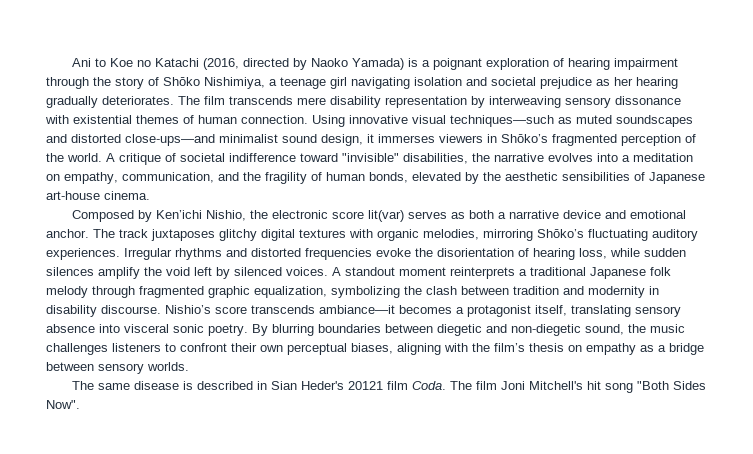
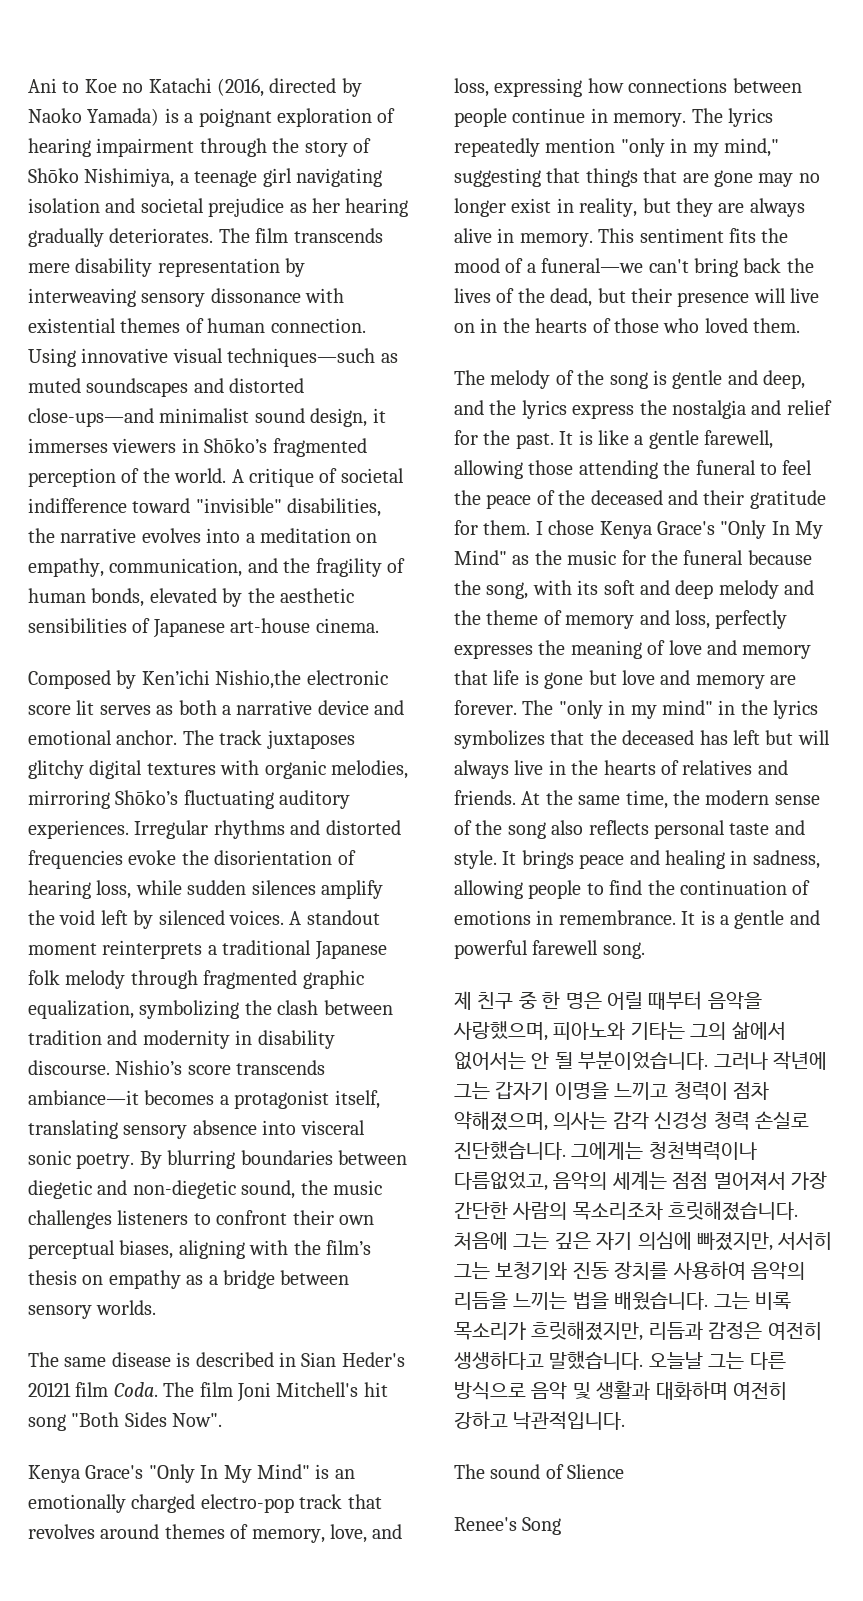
[205,210,268,221] Nishio, the -> [215,670,302,689] Nishio,the
[367,210,404,222] lit(var) -> [76,700,95,715] lit
(80, 404) none -> [28,1464,355,1483] [28,1494,382,1513] [28,1524,403,1543] [454,78,802,97] [454,108,773,127] [454,138,779,157] [454,168,820,187] [454,198,805,217] [454,228,789,247] [454,258,814,277] [454,288,820,307] [454,318,801,333] [454,370,806,389] [454,400,832,419] [454,430,774,449] [454,460,813,479] [454,490,826,509] [454,520,824,539] [454,550,812,565] [454,580,815,599] [454,610,788,629] [454,640,812,659] [454,670,797,689] [454,700,819,719] [454,730,830,749] [454,760,788,779] [454,790,820,809] [454,820,805,839] [454,850,820,869] [454,880,811,899] [454,910,820,929] [454,940,645,959] [454,991,762,1010] [453,1021,786,1041] [454,1051,827,1070] [454,1081,769,1100] [454,1111,809,1131] [454,1141,757,1160] [454,1171,827,1191] [454,1201,799,1221] [454,1231,833,1251] [454,1261,805,1280] [454,1292,791,1310] [454,1321,822,1341] [454,1351,786,1370] [454,1381,787,1400] [454,1411,626,1430] [454,1464,625,1479] [454,1517,562,1535] // Kenya Grace's "Only In My Mind" is an emotionally charged electro-pop track that revolves around themes of memory, love, and loss, expressing how connections between people continue in memory. The lyrics repeatedly mention "only in my mind," suggesting that things that are gone may no longer exist in reality, but they are always alive in memory. This sentiment fits the mood of a funeral—we can't bring back the lives of the dead, but their presence will live on in the hearts of those who loved them. // The melody of the song is gentle and deep, and the lyrics express the nostalgia and relief for the past. It is like a gentle farewell, allowing those attending the funeral to feel the peace of the deceased and their gratitude for them. I chose Kenya Grace's "Only In My Mind" as the music for the funeral because the song, with its soft and deep melody and the theme of memory and loss, perfectly expresses the meaning of love and memory that life is gone but love and memory are forever. The "only in my mind" in the lyrics symbolizes that the deceased has left but will always live in the hearts of relatives and friends. At the same time, the modern sense of the song also reflects personal taste and style. It brings peace and healing in sadness, allowing people to find the continuation of emotions in remembrance. It is a gentle and powerful farewell song. // 제 친구 중 한 명은 어릴 때부터 음악을 사랑했으며, 피아노와 기타는 그의 삶에서 없어서는 안 될 부분이었습니다. 그러나 작년에 그는 갑자기 이명을 느끼고 청력이 점차 약해졌으며, 의사는 감각 신경성 청력 손실로 진단했습니다. 그에게는 청천벽력이나 다름없었고, 음악의 세계는 점점 멀어져서 가장 간단한 사람의 목소리조차 흐릿해졌습니다. 처음에 그는 깊은 자기 의심에 빠졌지만, 서서히 그는 보청기와 진동 장치를 사용하여 음악의 리듬을 느끼는 법을 배웠습니다. 그는 비록 목소리가 흐릿해졌지만, 리듬과 감정은 여전히 생생하다고 말했습니다. 오늘날 그는 다른 방식으로 음악 및 생활과 대화하며 여전히 강하고 낙관적입니다. // The sound of Slience // Renee's Song

